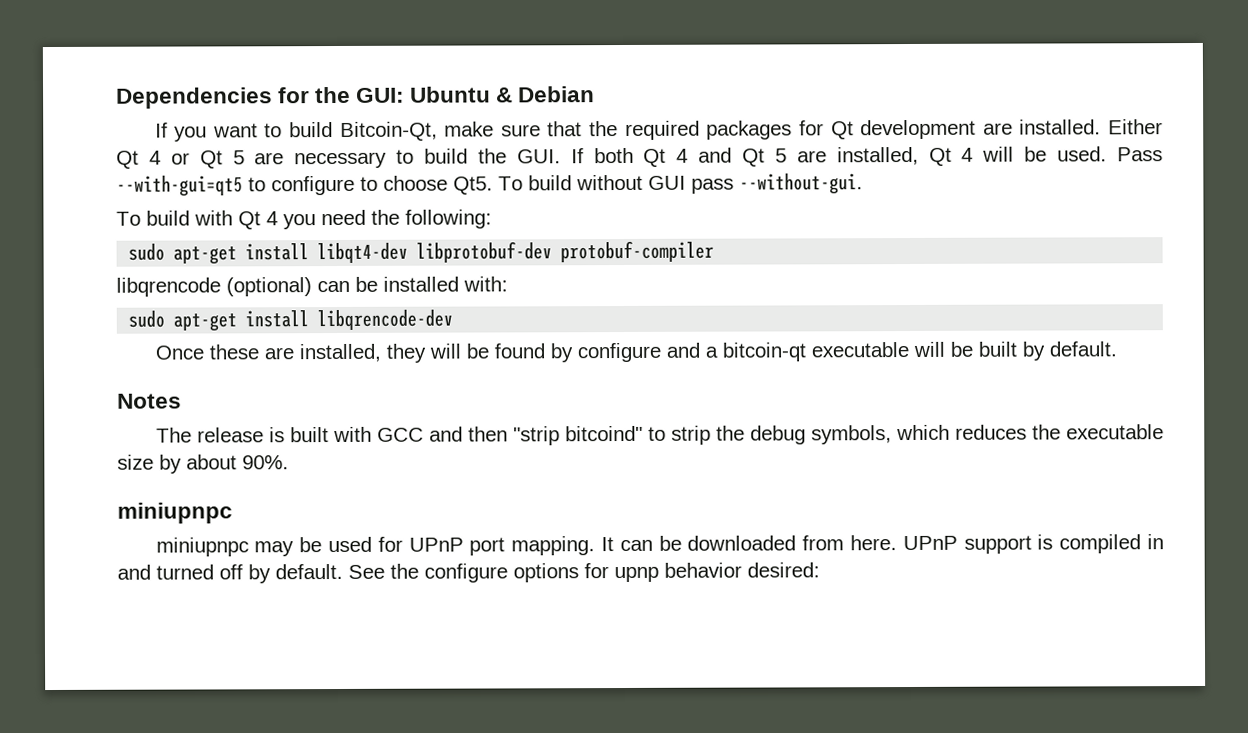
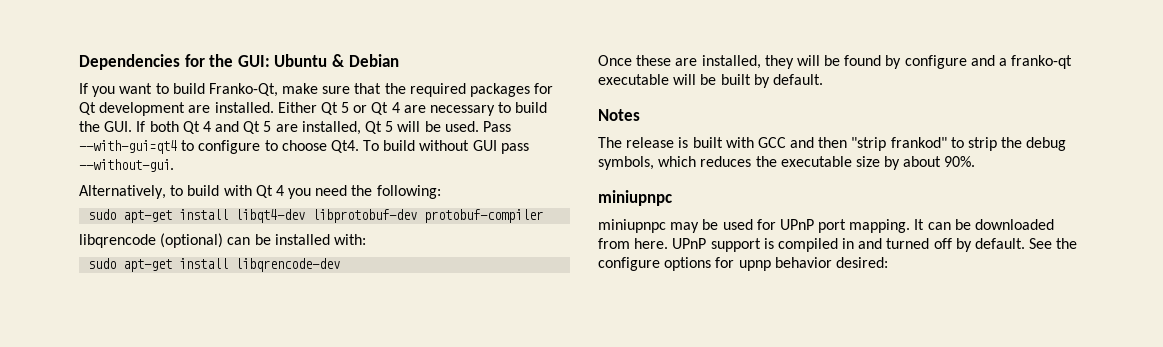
[339,121,438,141] Bitcoin-Qt, -> [208,83,278,97] Franko-Qt,
[148,150,161,165] 4 -> [341,102,350,113] 5
[232,150,245,165] 5 -> [391,102,400,113] 4
[961,147,974,162] 4 -> [385,121,394,132] 5
[116,175,243,197] --with-gui=qt5 -> [79,140,177,154] --with-gui=qt4
[453,176,493,195] Qt5. -> [330,140,359,153] Qt4.
[116,211,141,226] To -> [79,185,184,199] Alternatively, to
[721,342,806,362] bitcoin-qt -> [1011,55,1073,69] franko-qt
[564,425,643,442] bitcoind" -> [890,137,947,148] frankod"

